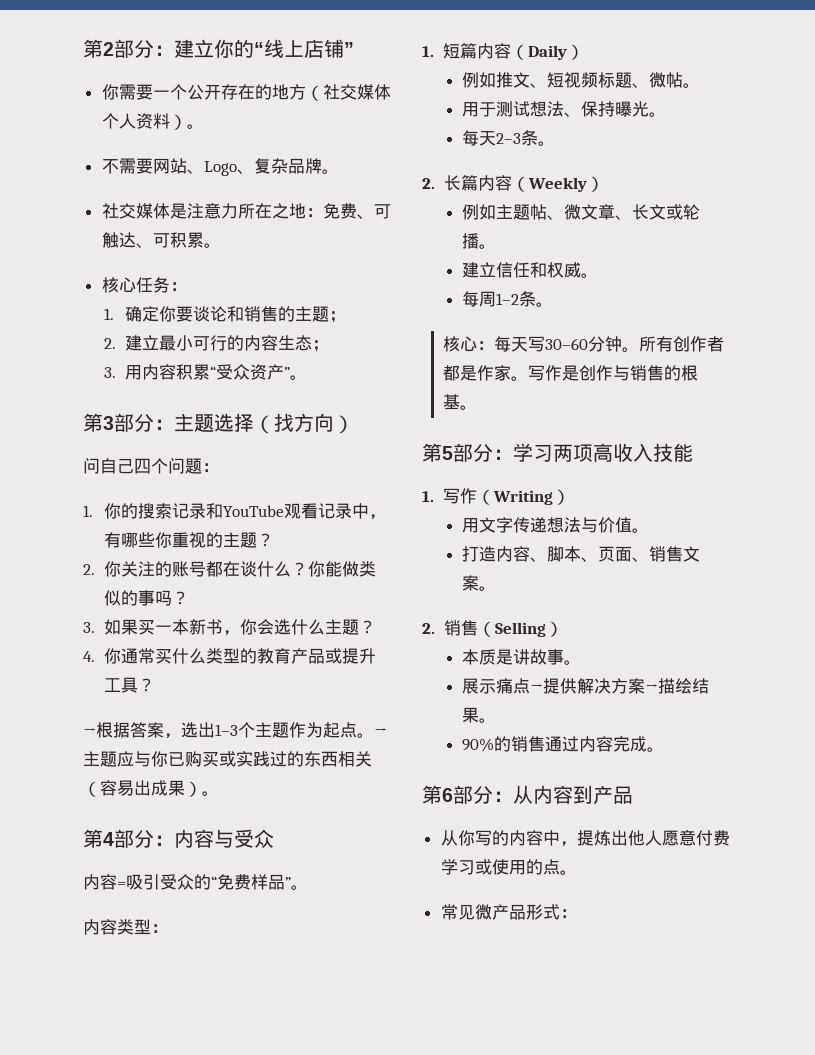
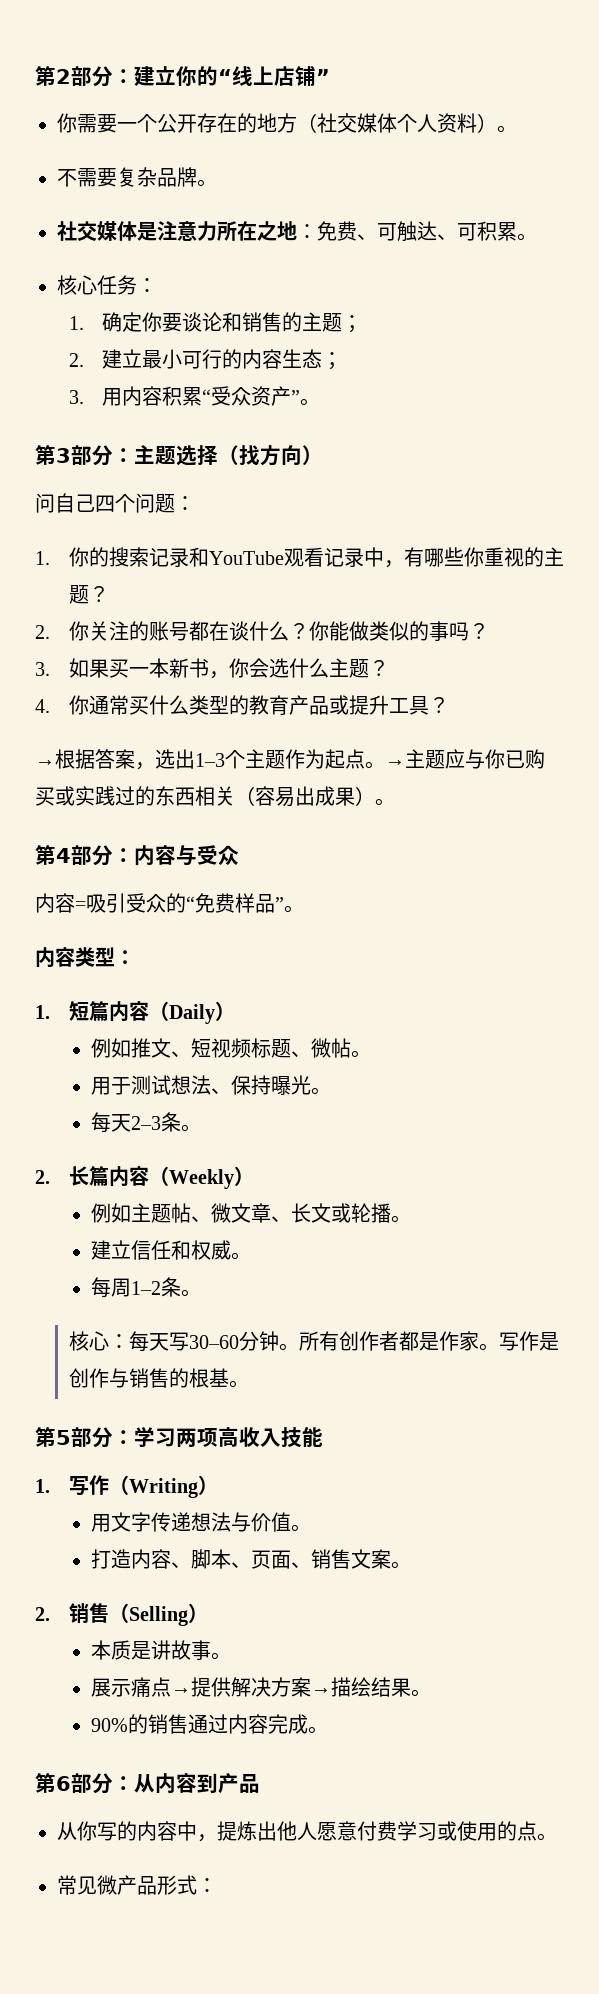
[152,158,254,176] 网站、Logo、 -> (117, 177) none

